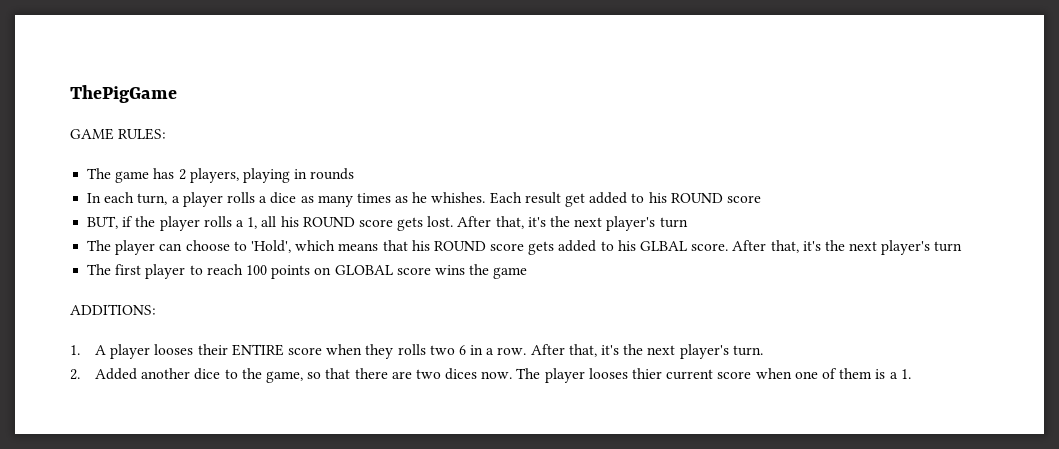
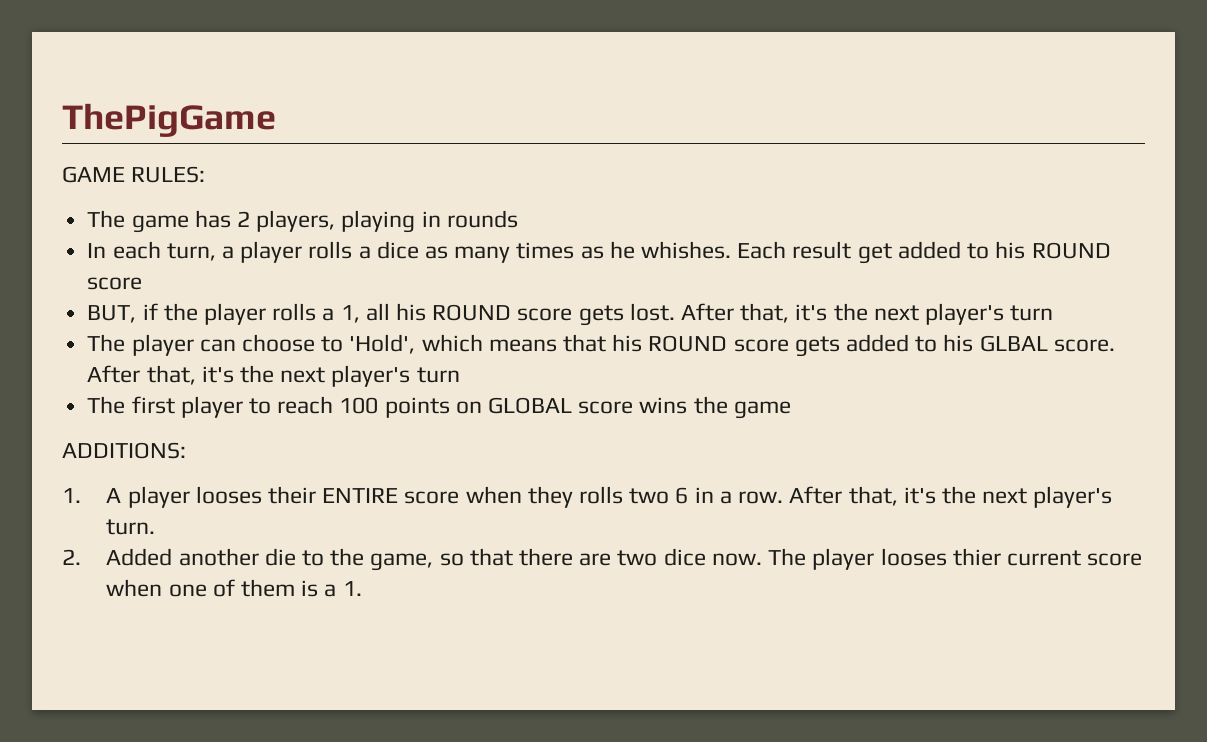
[194,368,221,380] dice -> [264,548,296,566] die
[445,368,478,380] dices -> [663,548,706,566] dice

